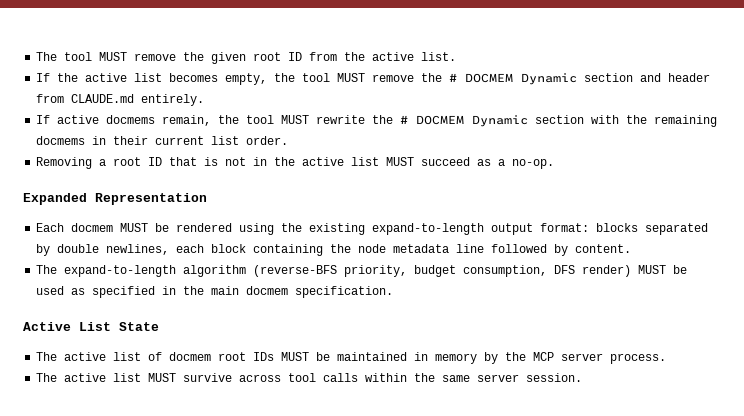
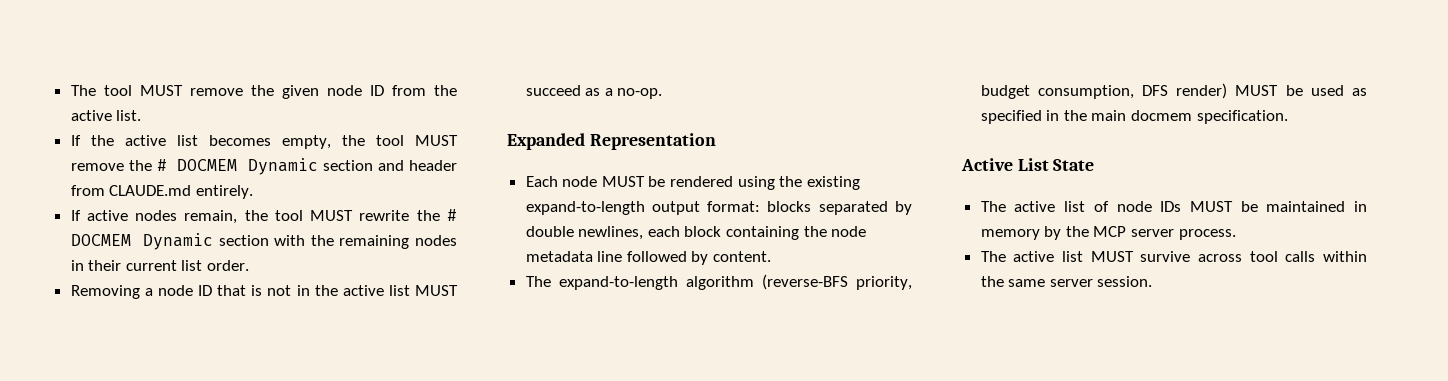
[253,52,282,61] root -> [326,85,362,96] node
[106,115,156,124] docmems -> [135,210,178,221] nodes
[36,136,86,145] docmems -> [415,235,457,246] nodes
[113,157,142,166] root -> [157,285,193,296] node
[71,223,114,232] docmem -> [562,176,598,187] node
[169,352,247,361] docmem root -> [1116,201,1152,212] node

